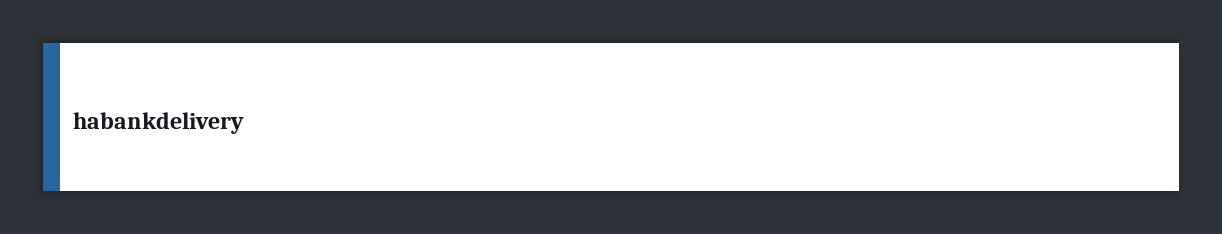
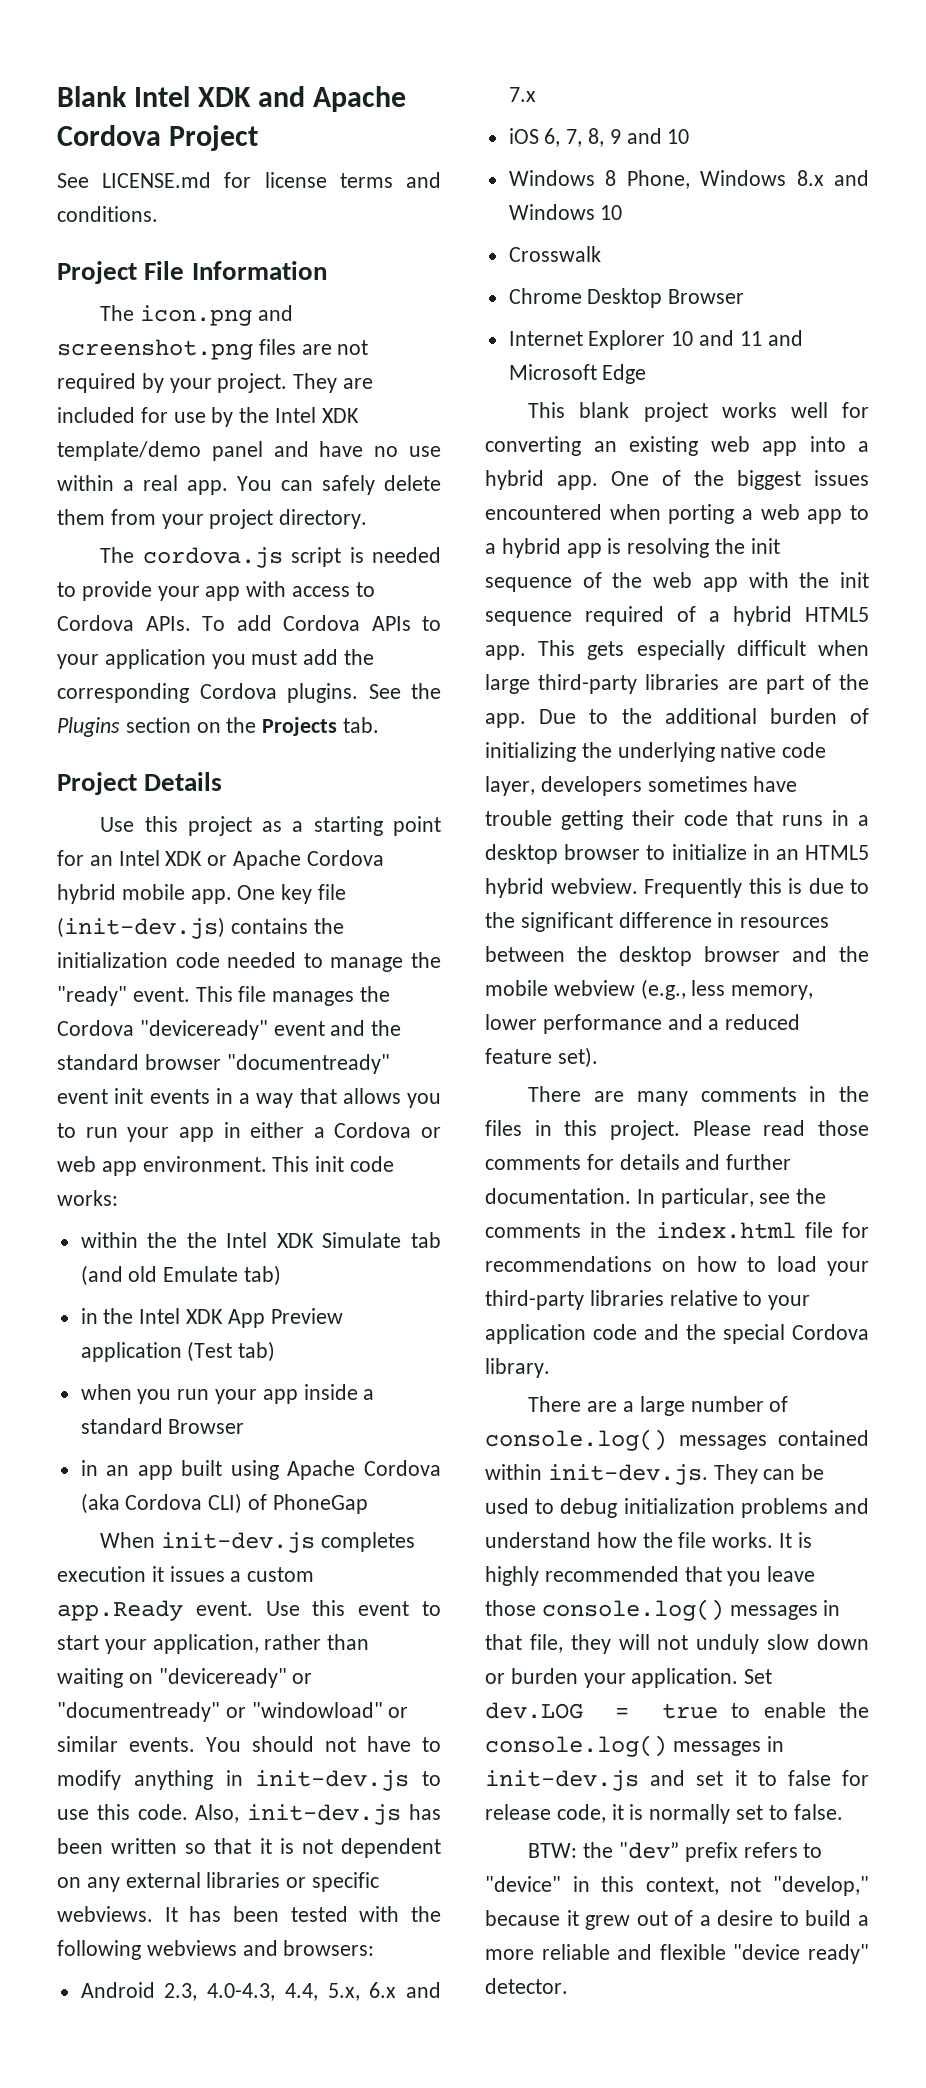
[73,112,244,134] habankdelivery -> [57,86,407,112] [57,125,259,151] [57,172,441,188] [57,206,158,222] [57,261,327,284] [100,305,293,326] [57,339,369,360] [57,373,374,393] [57,407,359,427] [57,441,442,461] [57,475,441,495] [57,509,368,529] [100,547,441,568] [57,581,375,601] [57,615,441,631] [57,649,375,669] [57,683,441,703] [57,717,380,737] [57,772,223,795] [100,816,441,836] [57,850,384,870] [57,884,347,904] [57,917,344,939] [57,952,441,972] [57,986,391,1006] [57,1020,402,1040] [57,1054,390,1074] [57,1088,441,1108] [57,1122,441,1142] [57,1156,395,1176] [57,1190,118,1206] [80,1232,442,1248] [80,1265,282,1286] [80,1308,343,1328] [80,1341,276,1362] [80,1384,375,1404] [80,1418,245,1434] [80,1460,442,1480] [80,1493,368,1514] [100,1532,415,1553] [57,1566,315,1582] [57,1600,442,1621] [57,1634,370,1654] [57,1668,313,1688] [57,1702,409,1722] [57,1736,441,1752] [57,1770,441,1791] [57,1804,442,1825] [57,1838,441,1858] [57,1872,380,1892] [57,1906,441,1922] [57,1940,375,1960] [80,1982,442,2001] [508,87,536,102] [508,128,690,147] [508,170,869,189] [508,204,623,220] [508,246,601,262] [508,288,745,308] [508,330,803,350] [508,364,647,384] [528,402,869,422] [485,436,869,456] [485,470,869,490] [485,504,869,524] [485,538,780,558] [485,572,869,592] [485,606,869,626] [485,640,869,660] [485,674,869,694] [485,708,869,728] [485,742,827,762] [485,776,798,796] [485,810,869,830] [485,844,869,864] [485,878,869,898] [485,912,830,932] [485,946,869,966] [485,979,814,1000] [485,1014,801,1034] [485,1047,598,1068] [528,1086,869,1106] [485,1120,869,1140] [485,1154,792,1170] [485,1188,827,1208] [485,1222,869,1239] [485,1256,869,1276] [485,1290,811,1310] [485,1324,869,1344] [485,1358,550,1378] [528,1396,789,1416] [485,1429,869,1451] [485,1464,825,1485] [485,1498,869,1518] [485,1532,812,1548] [485,1566,816,1586] [485,1599,841,1621] [485,1634,869,1654] [485,1668,773,1688] [485,1702,869,1719] [485,1735,784,1757] [485,1770,869,1791] [485,1804,843,1824] [528,1842,823,1862] [485,1876,869,1896] [485,1910,869,1930] [485,1944,869,1964] [485,1978,568,1994] Blank Intel XDK and Apache Cordova Project // See LICENSE.md for license terms and conditions. // Project File Information // The icon.png and screenshot.png files are not required by your project. They are included for use by the Intel XDK template/demo panel and have no use within a real app. You can safely delete them from your project directory. // The cordova.js script is needed to provide your app with access to Cordova APIs. To add Cordova APIs to your application you must add the corresponding Cordova plugins. See the Plugins section on the Projects tab. // Project Details // Use this project as a starting point for an Intel XDK or Apache Cordova hybrid mobile app. One key file (init-dev.js) contains the initialization code needed to manage the "ready" event. This file manages the Cordova "deviceready" event and the standard browser "documentready" event init events in a way that allows you to run your app in either a Cordova or web app environment. This init code works: // within the the Intel XDK Simulate tab (and old Emulate tab) // in the Intel XDK App Preview application (Test tab) // when you run your app inside a standard Browser // in an app built using Apache Cordova (aka Cordova CLI) of PhoneGap // When init-dev.js completes execution it issues a custom app.Ready event. Use this event to start your application, rather than waiting on "deviceready" or "documentready" or "windowload" or similar events. You should not have to modify anything in init-dev.js to use this code. Also, init-dev.js has been written so that it is not dependent on any external libraries or specific webviews. It has been tested with the following webviews and browsers: // Android 2.3, 4.0-4.3, 4.4, 5.x, 6.x and 7.x // iOS 6, 7, 8, 9 and 10 // Windows 8 Phone, Windows 8.x and Windows 10 // Crosswalk // Chrome Desktop Browser // Internet Explorer 10 and 11 and Microsoft Edge // This blank project works well for converting an existing web app into a hybrid app. One of the biggest issues encountered when porting a web app to a hybrid app is resolving the init sequence of the web app with the init sequence required of a hybrid HTML5 app. This gets especially difficult when large third-party libraries are part of the app. Due to the additional burden of initializing the underlying native code layer, developers sometimes have trouble getting their code that runs in a desktop browser to initialize in an HTML5 hybrid webview. Frequently this is due to the significant difference in resources between the desktop browser and the mobile webview (e.g., less memory, lower performance and a reduced feature set). // There are many comments in the files in this project. Please read those comments for details and further documentation. In particular, see the comments in the index.html file for recommendations on how to load your third-party libraries relative to your application code and the special Cordova library. // There are a large number of console.log() messages contained within init-dev.js. They can be used to debug initialization problems and understand how the file works. It is highly recommended that you leave those console.log() messages in that file, they will not unduly slow down or burden your application. Set dev.LOG = true to enable the console.log() messages in init-dev.js and set it to false for release code, it is normally set to false. // BTW: the "dev” prefix refers to "device" in this context, not "develop," because it grew out of a desire to build a more reliable and flexible "device ready" detector.

